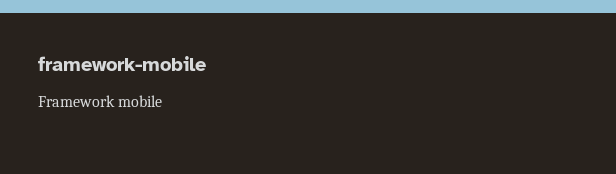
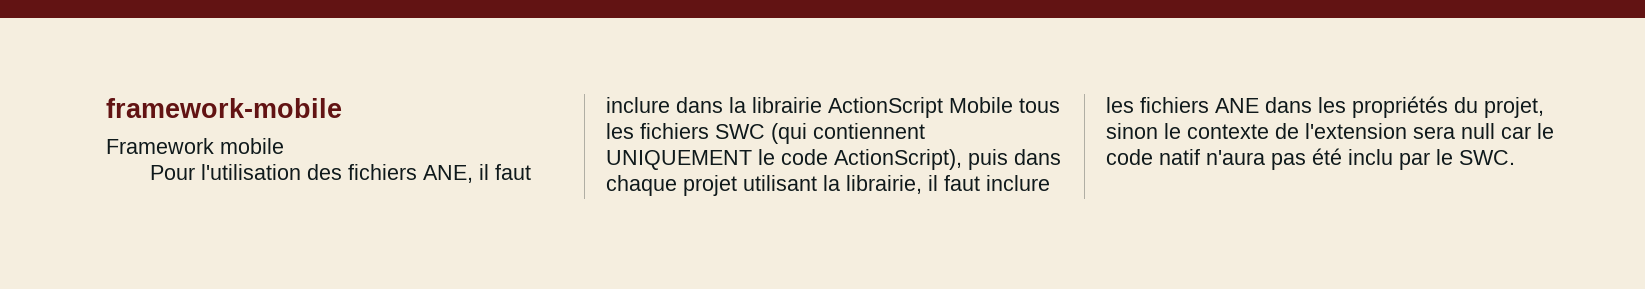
(163, 101) none -> [149,164,531,183] [606,97,1060,118] [606,123,925,144] [606,149,1061,170] [606,175,1050,196] [1106,96,1544,118] [1106,123,1554,139] [1106,148,1515,170] // Pour l'utilisation des fichiers ANE, il faut inclure dans la librairie ActionScript Mobile tous les fichiers SWC (qui contiennent UNIQUEMENT le code ActionScript), puis dans chaque projet utilisant la librairie, il faut inclure les fichiers ANE dans les propriétés du projet, sinon le contexte de l'extension sera null car le code natif n'aura pas été inclu par le SWC.

